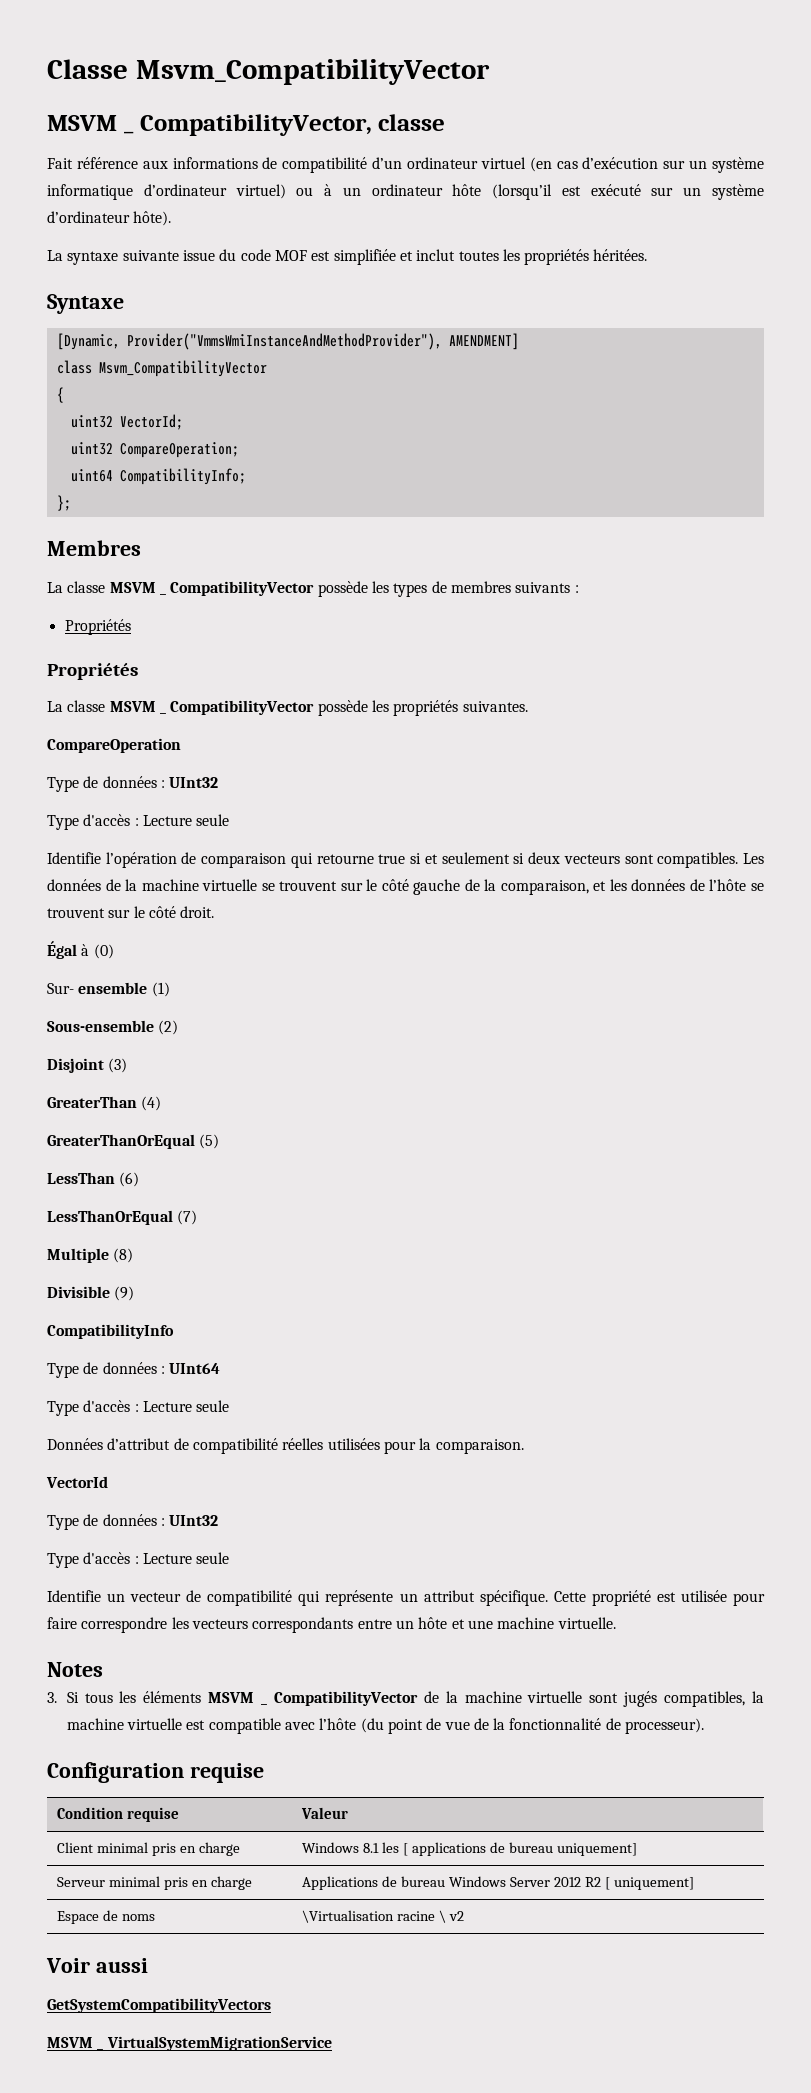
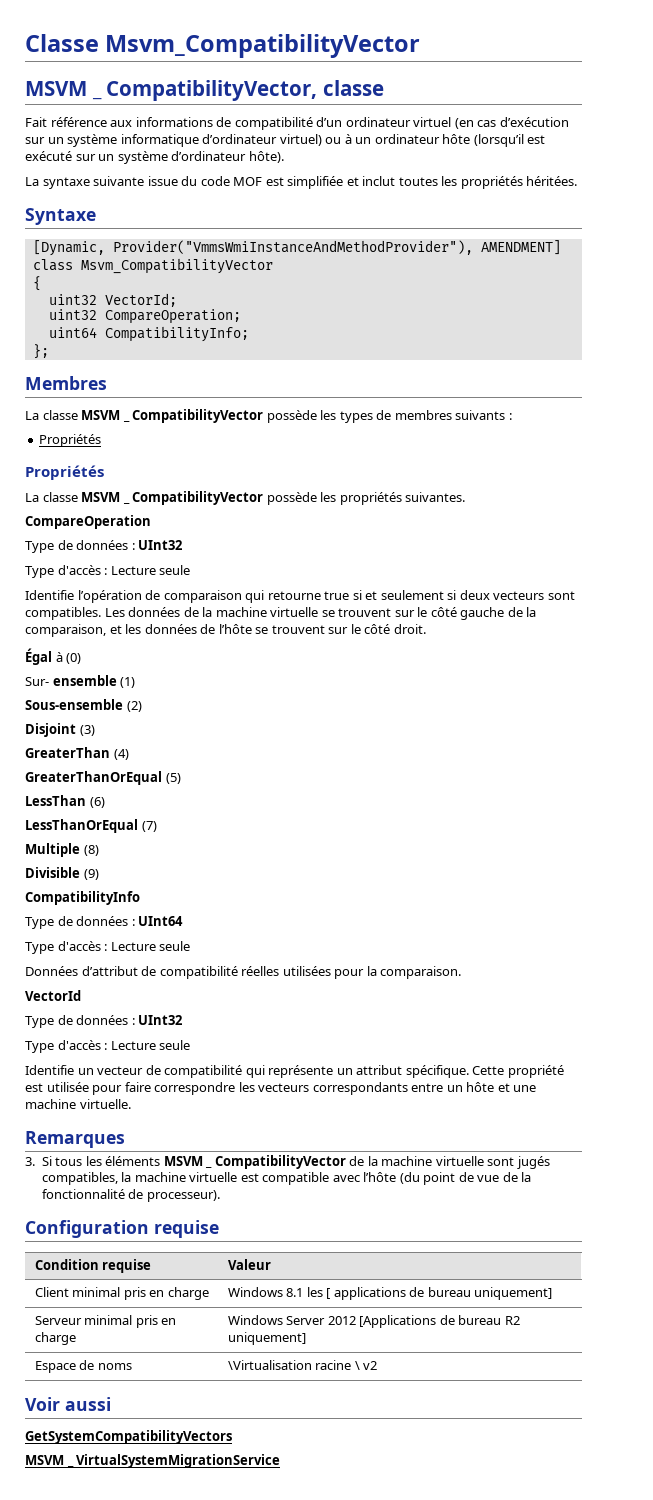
[47,1662,103,1677] Notes -> [25,1131,125,1148] Remarques
[302,1876,610,1890] Applications de bureau Windows Server 2012 R2 [ -> [227,1315,520,1328] Windows Server 2012 [Applications de bureau R2

